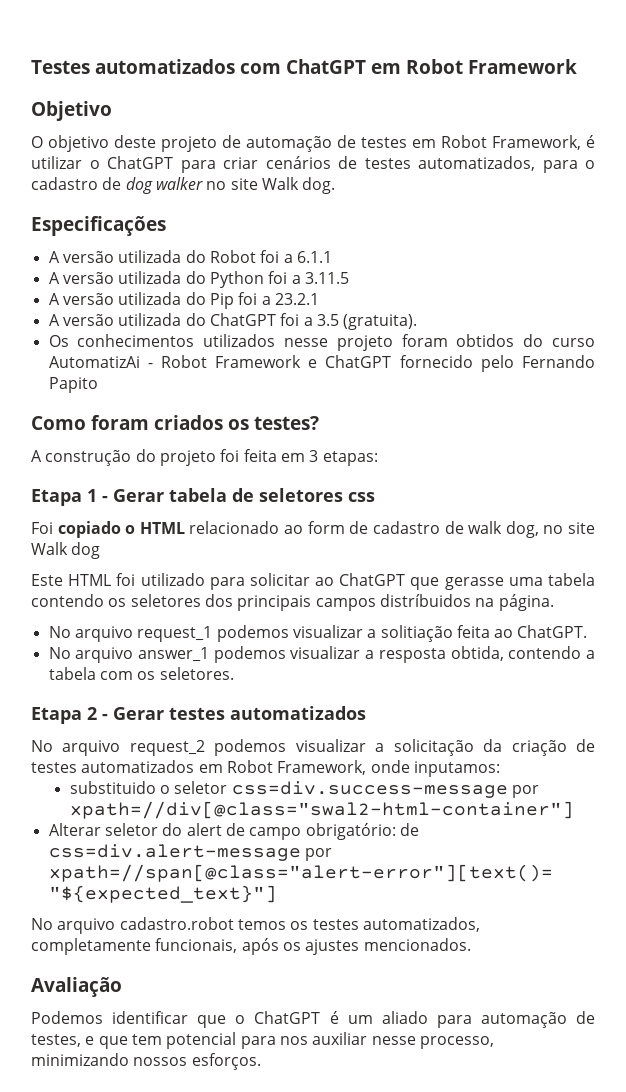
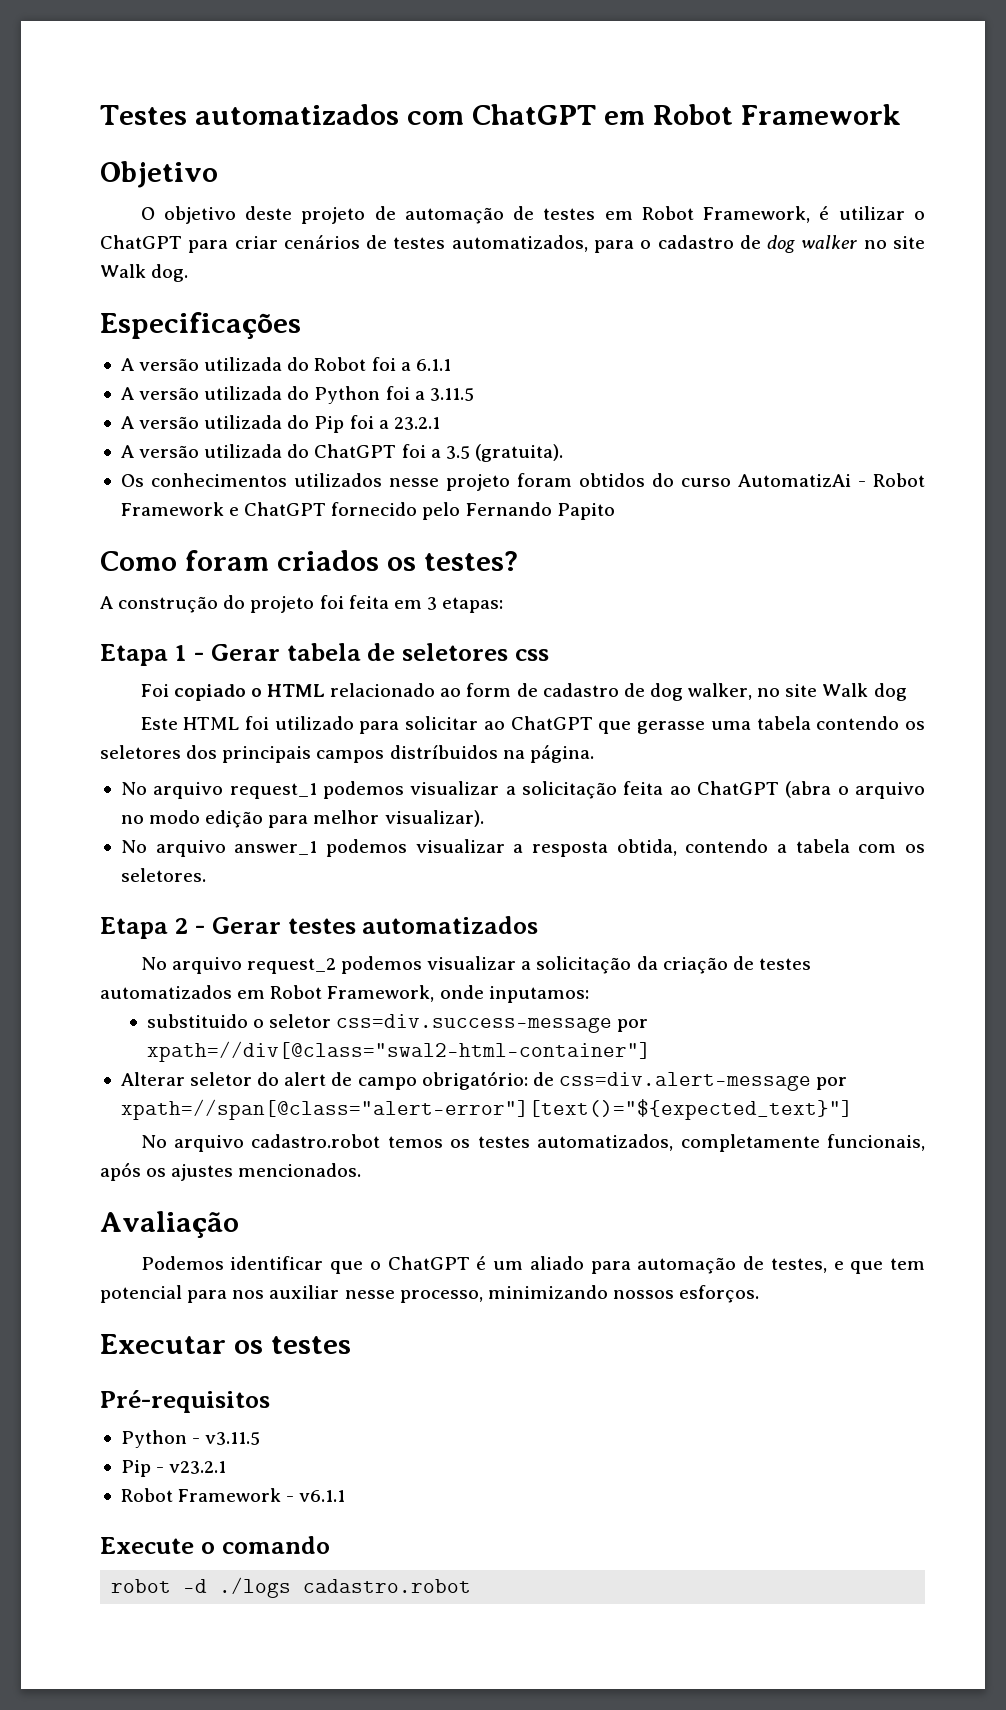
[468,521,539,538] walk dog, -> [649,683,753,701] dog walker,
[380,625,453,642] solitiação -> [521,781,617,799] solicitação
[517,625,588,638] ChatGPT. -> [696,781,926,799] [120,810,484,828] ChatGPT (abra o arquivo no modo edição para melhor visualizar).
(261, 1061) none -> [100,1334,351,1354] [100,1390,270,1413] [120,1430,261,1448] [120,1460,227,1477] [120,1488,346,1502] [100,1536,330,1554] [111,1577,472,1598] // Executar os testes // Pré-requisitos // Python - v3.11.5 // Pip - v23.2.1 // Robot Framework - v6.1.1 // Execute o comando // robot -d ./logs cadastro.robot

